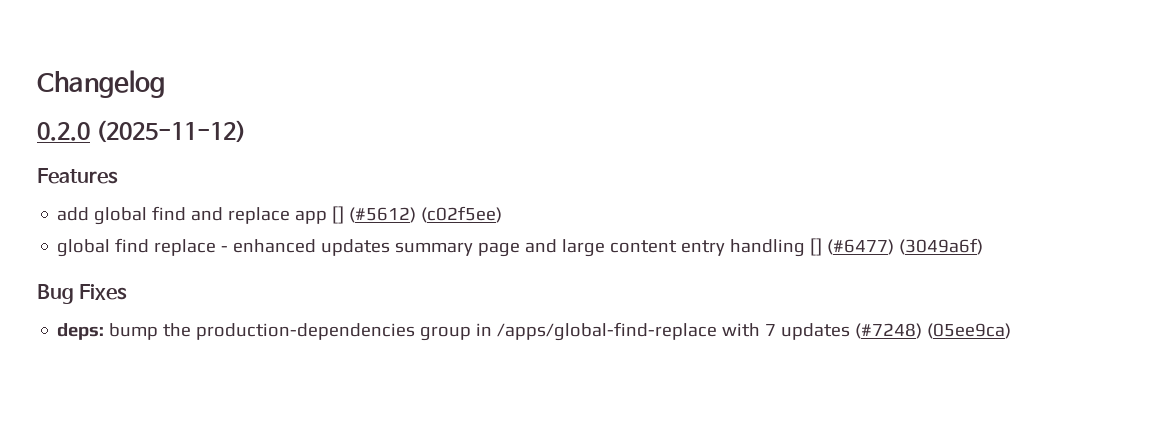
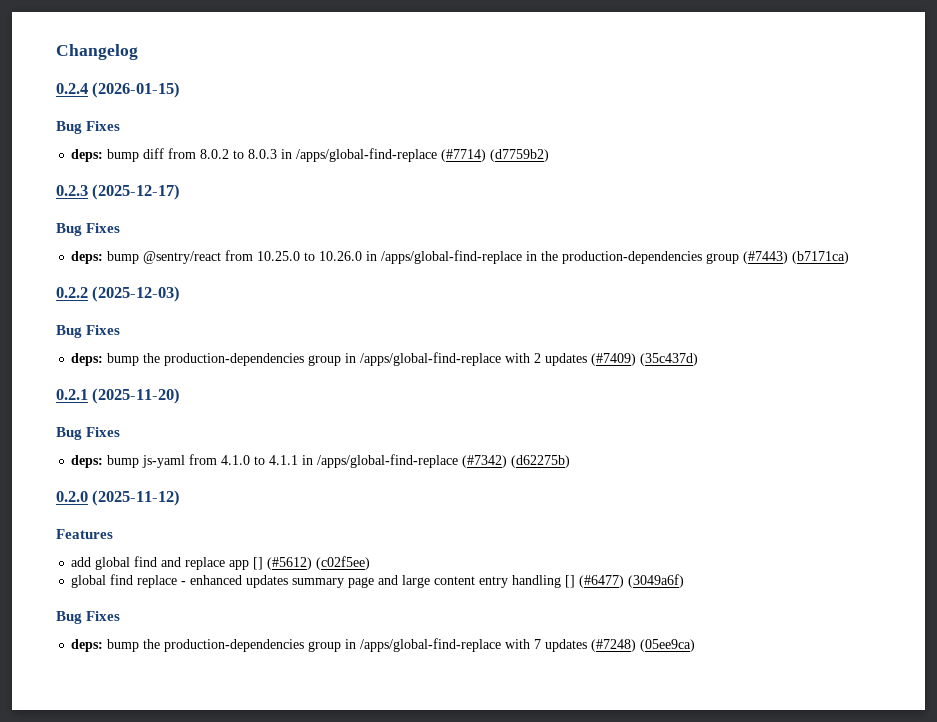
(165, 84) none -> [56,82,181,98] [56,121,121,134] [71,148,550,162] [56,184,181,200] [56,223,121,236] [71,250,850,264] [56,286,181,302] [56,325,121,338] [71,352,699,366] [56,388,181,404] [56,427,121,440] [71,454,571,468] // 0.2.4 (2026-01-15) // Bug Fixes // deps: bump diff from 8.0.2 to 8.0.3 in /apps/global-find-replace (#7714) (d7759b2) // 0.2.3 (2025-12-17) // Bug Fixes // deps: bump @sentry/react from 10.25.0 to 10.26.0 in /apps/global-find-replace in the production-dependencies group (#7443) (b7171ca) // 0.2.2 (2025-12-03) // Bug Fixes // deps: bump the production-dependencies group in /apps/global-find-replace with 2 updates (#7409) (35c437d) // 0.2.1 (2025-11-20) // Bug Fixes // deps: bump js-yaml from 4.1.0 to 4.1.1 in /apps/global-find-replace (#7342) (d62275b)

